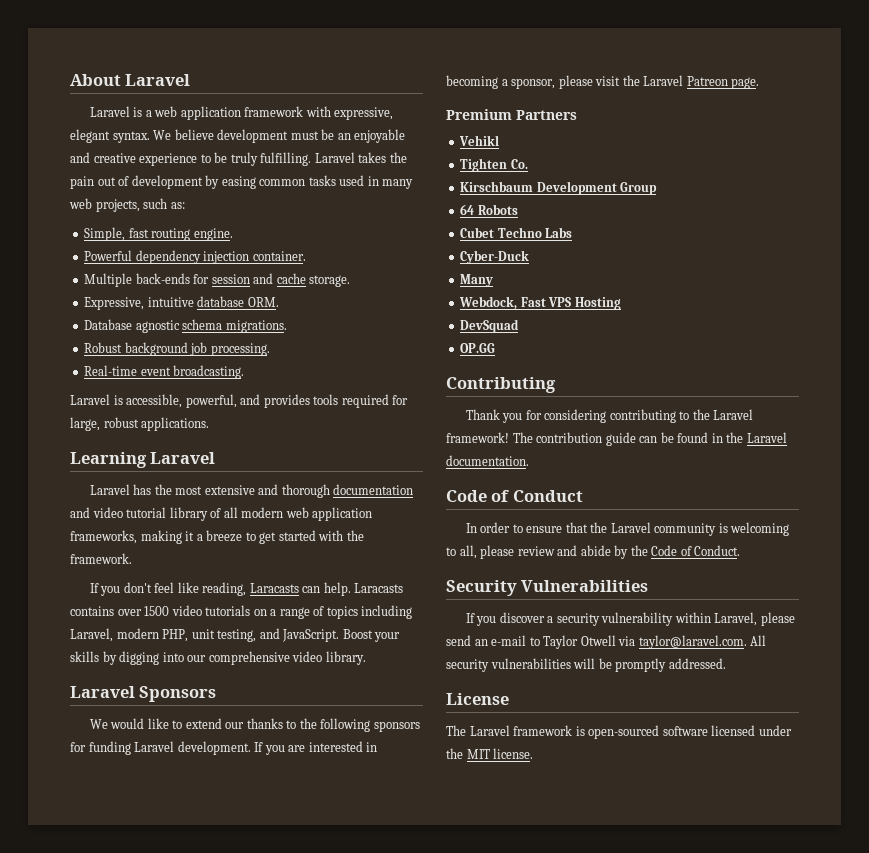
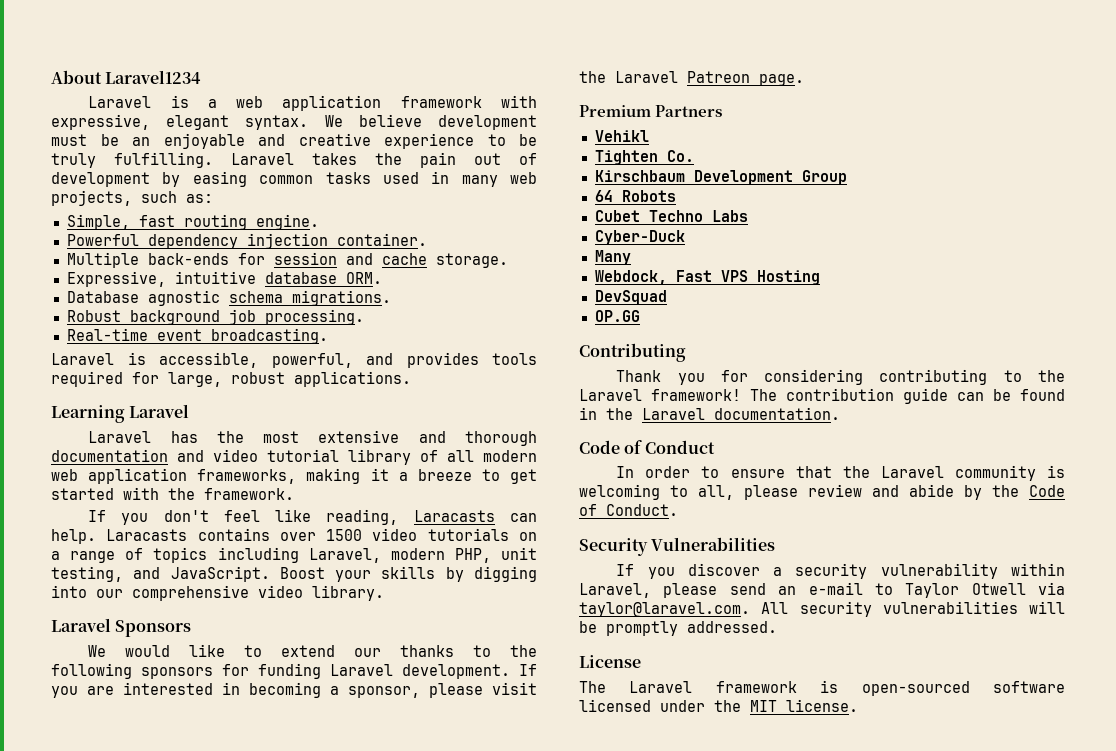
[125,74,191,86] Laravel -> [105,70,202,84] Laravel1234

